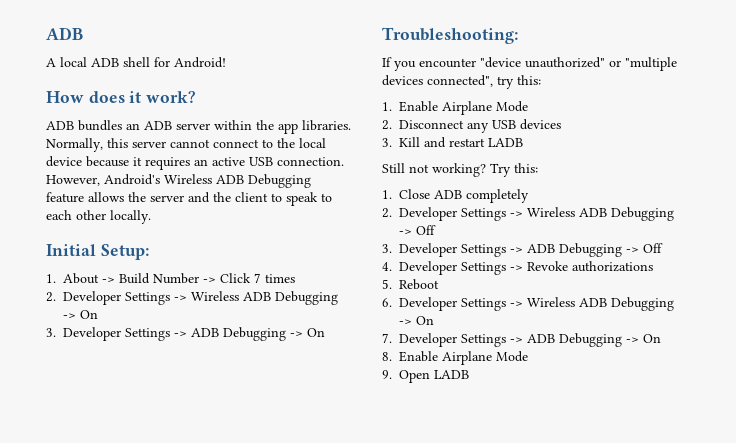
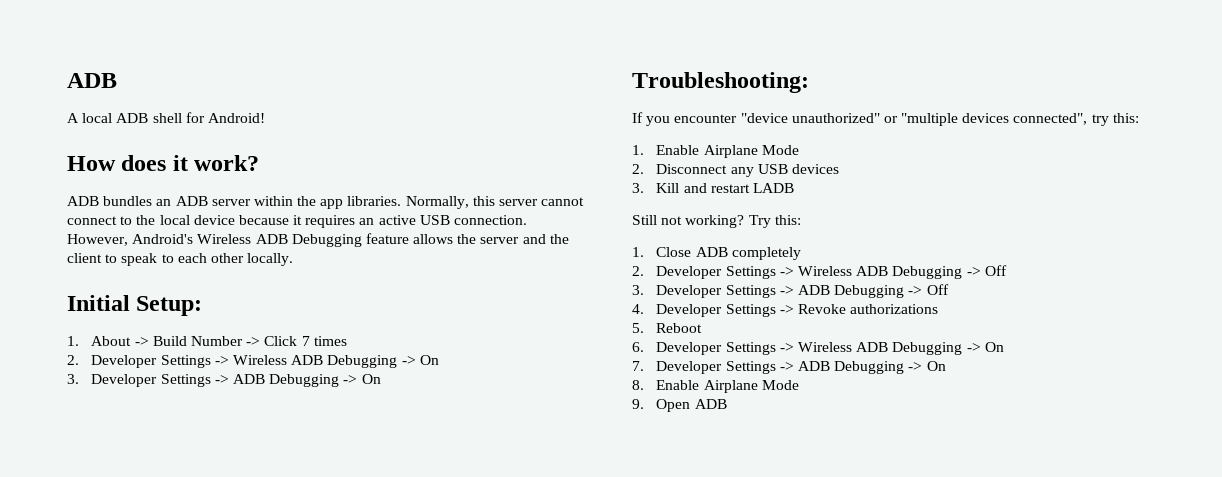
[434,370,469,379] LADB -> [694,399,727,409] ADB

